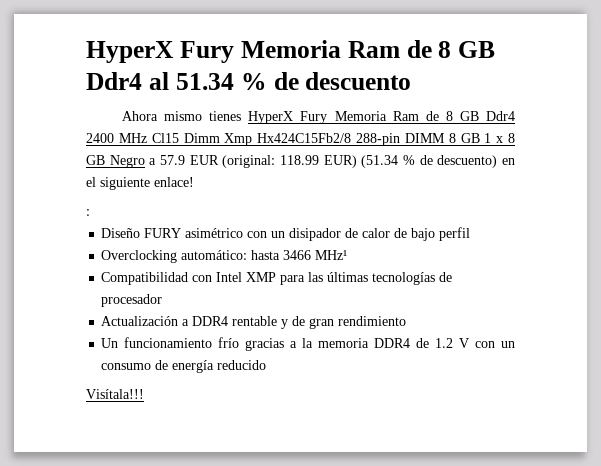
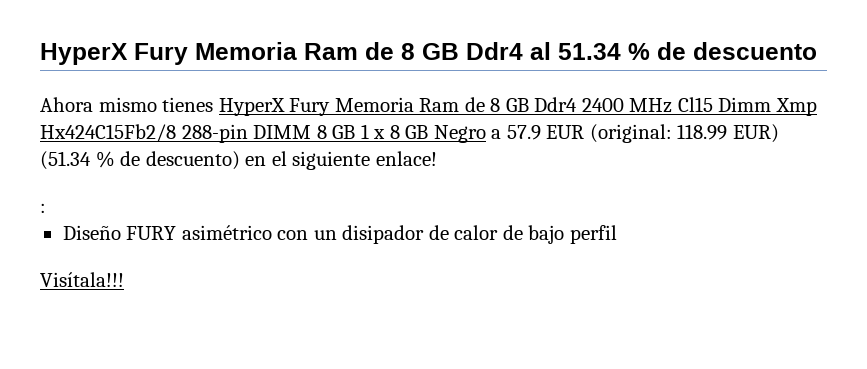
[101,250,348,263] [101,272,453,285] [101,294,163,307] [101,316,407,329] [101,337,516,351] [101,360,267,373] // Overclocking automático: hasta 3466 MHz¹ // Compatibilidad con Intel XMP para las últimas tecnologías de procesador // Actualización a DDR4 rentable y de gran rendimiento // Un funcionamiento frío gracias a la memoria DDR4 de 1.2 V con un consumo de energía reducido -> (617, 234) none

